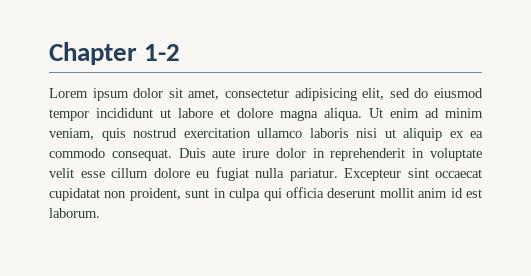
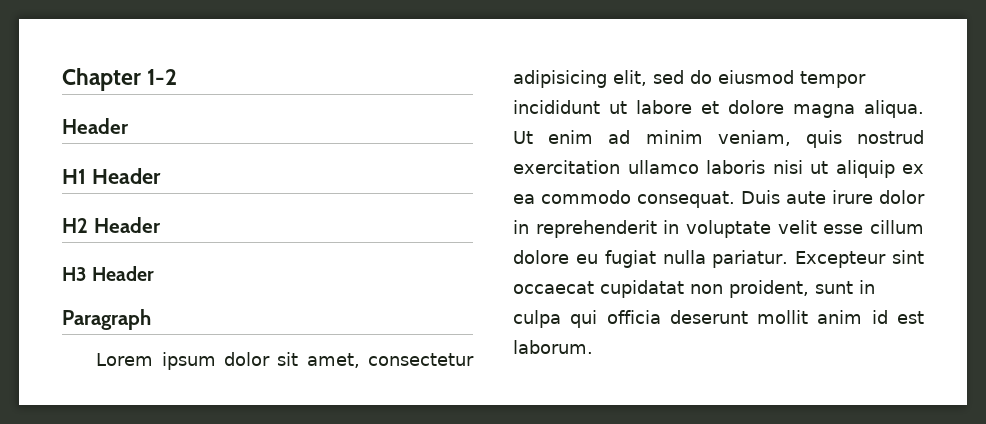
(181, 52) none -> [62,118,129,134] [62,168,161,184] [62,217,161,233] [62,266,155,281] [62,309,151,330] // Header // H1 Header // H2 Header // H3 Header // Paragraph

